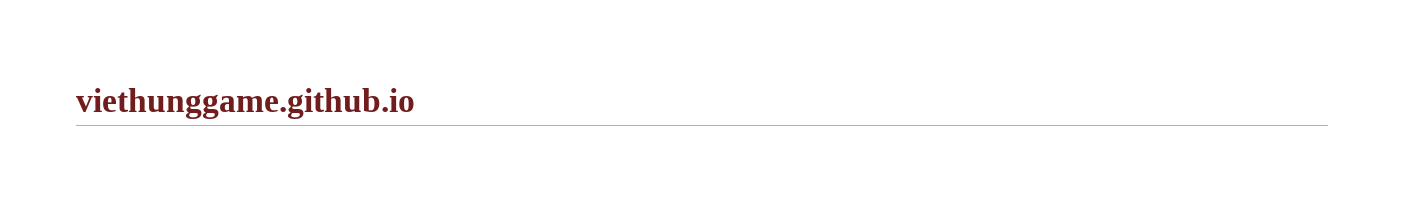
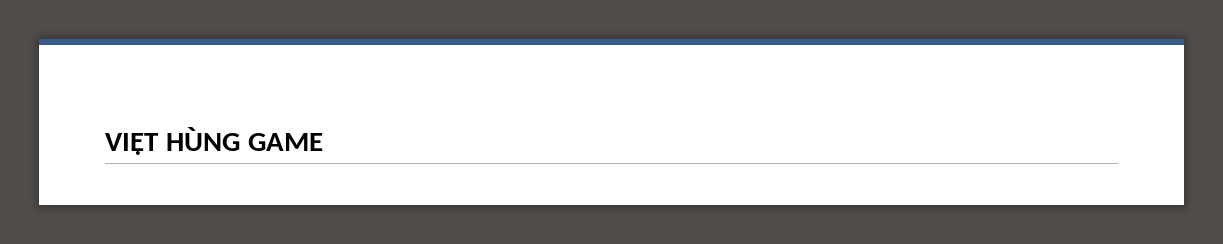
[76,88,415,119] viethunggame.github.io -> [105,127,323,155] VIỆT HÙNG GAME

